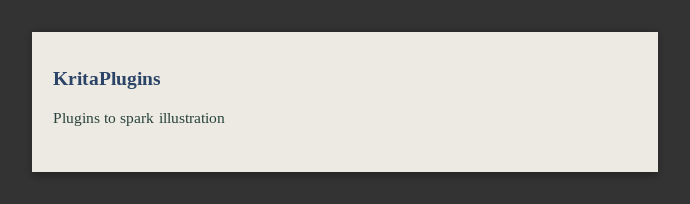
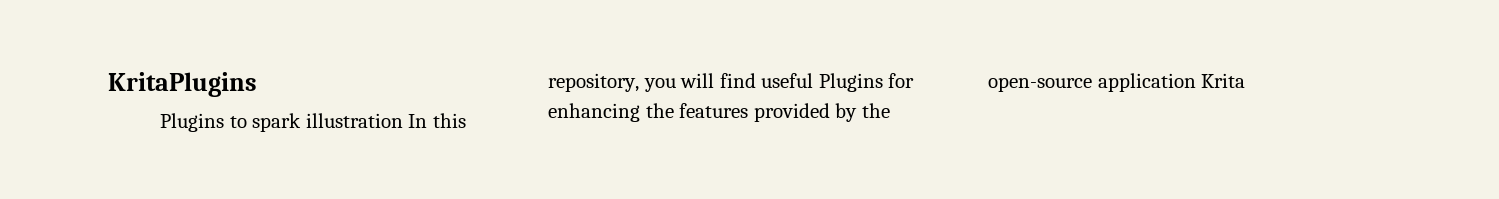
(225, 118) none -> [408,113,466,128] [548,73,915,92] [548,103,890,122] [988,73,1246,92] In this repository, you will find useful Plugins for enhancing the features provided by the open-source application Krita

